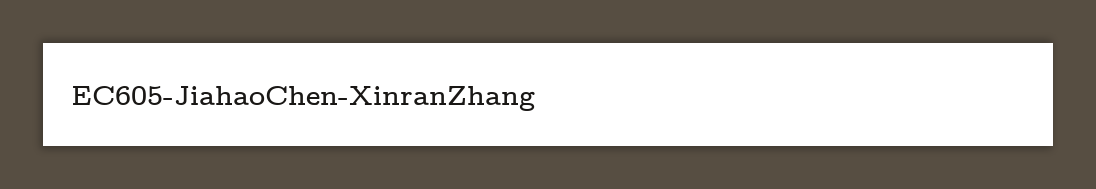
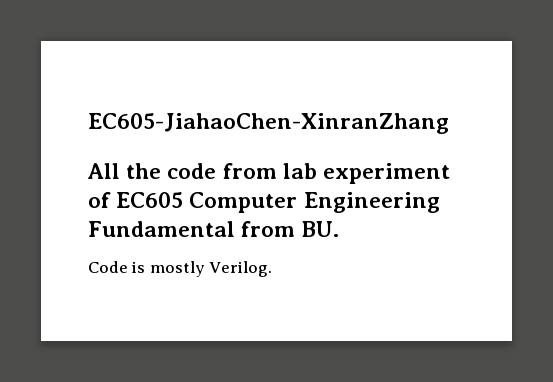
(535, 98) none -> [87,163,451,184] [88,192,440,213] [88,221,340,237] [88,261,273,277] // All the code from lab experiment of EC605 Computer Engineering Fundamental from BU. // Code is mostly Verilog.

